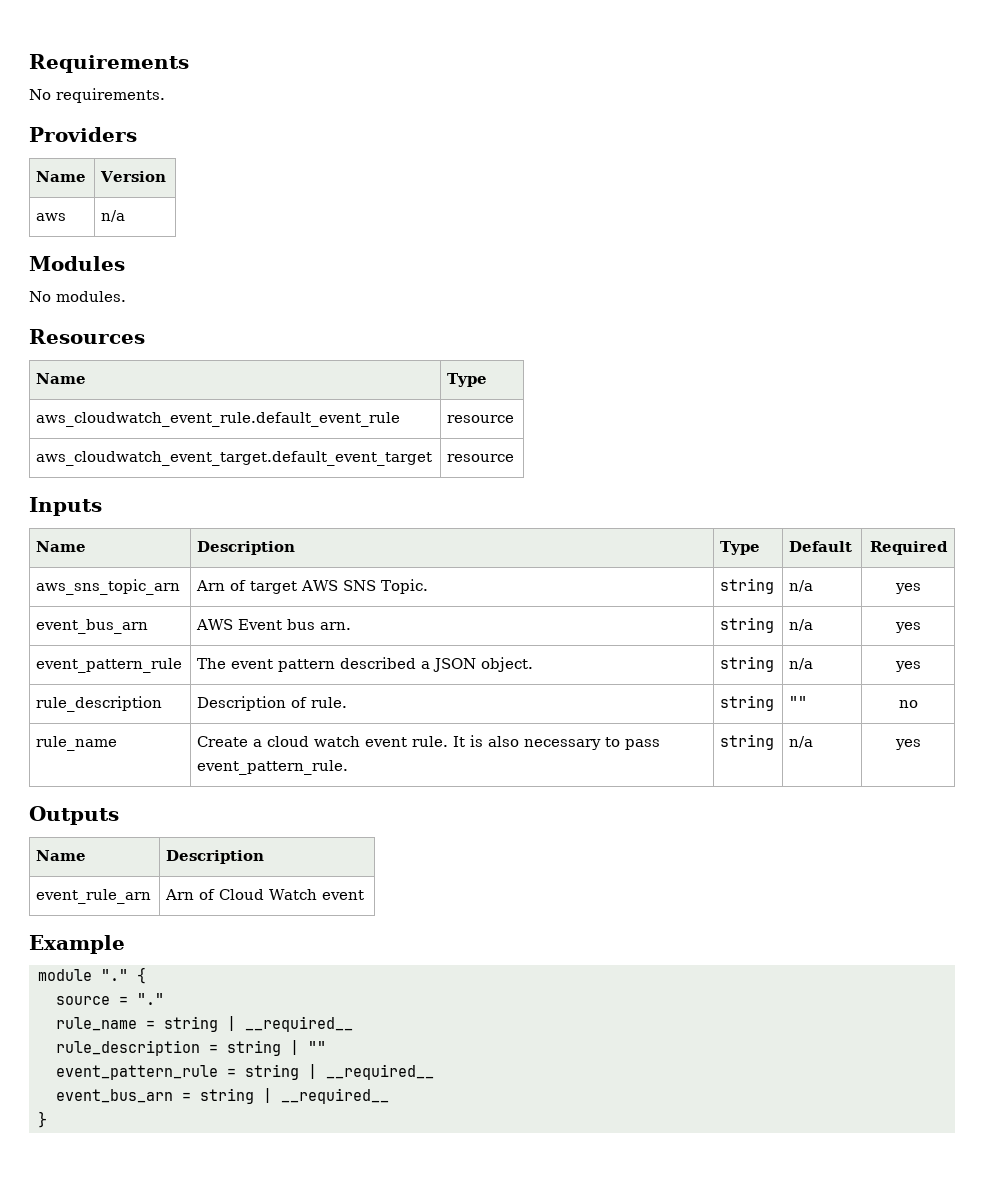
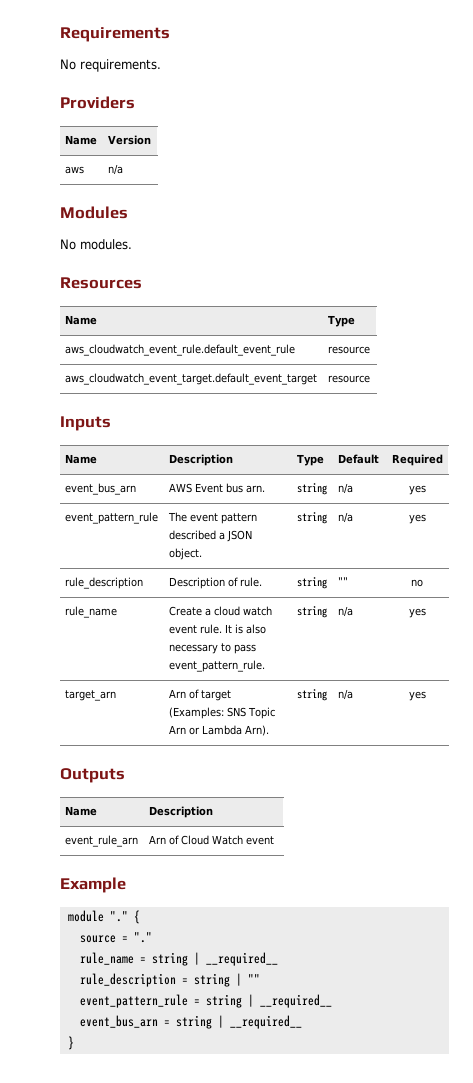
[36,579,181,595] [196,579,429,594] [720,578,775,594] [789,580,814,592] [894,583,921,594] // aws_sns_topic_arn | Arn of target AWS SNS Topic. | string | n/a | yes -> (443, 460) none
(921, 744) none -> [65,690,117,701] [169,689,232,701] [169,707,276,719] [169,725,270,736] [297,689,328,701] [338,689,354,700] [408,691,426,701] // target_arn | Arn of target (Examples: SNS Topic Arn or Lambda Arn). | string | n/a | yes

